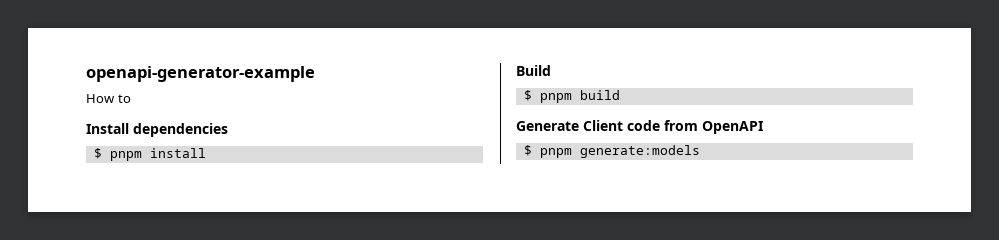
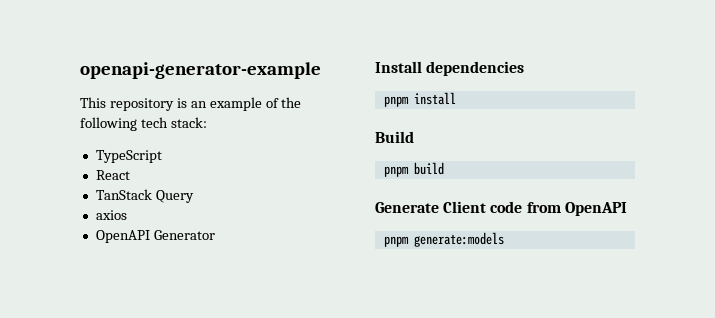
[86,94,131,103] How to -> [80,97,302,111] [80,117,207,131] [95,150,162,163] [95,170,130,180] [95,189,194,203] [95,210,127,220] [95,230,215,243] This repository is an example of the following tech stack: // TypeScript // React // TanStack Query // axios // OpenAPI Generator
[93,148,102,159] $ -> (525, 68) none
[523,90,532,101] $ -> (414, 137) none
[523,145,532,156] $ -> (627, 209) none

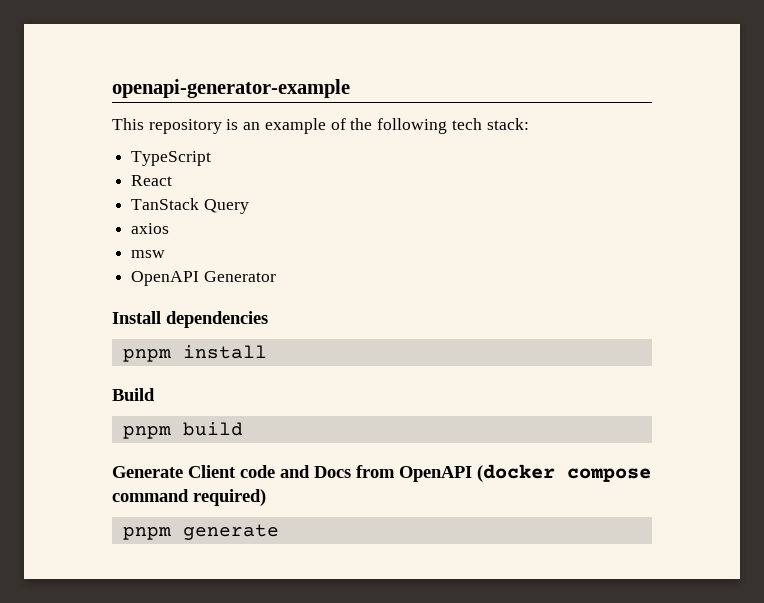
(127, 215) none -> [131,250,166,258] // msw
(523, 207) none -> [280,465,351,478] and Docs
[383,232,504,247] // pnpm generate:models -> [477,464,651,482] [112,489,266,506] [122,524,279,540] (docker compose command required) // pnpm generate

